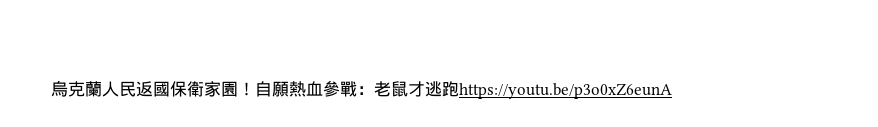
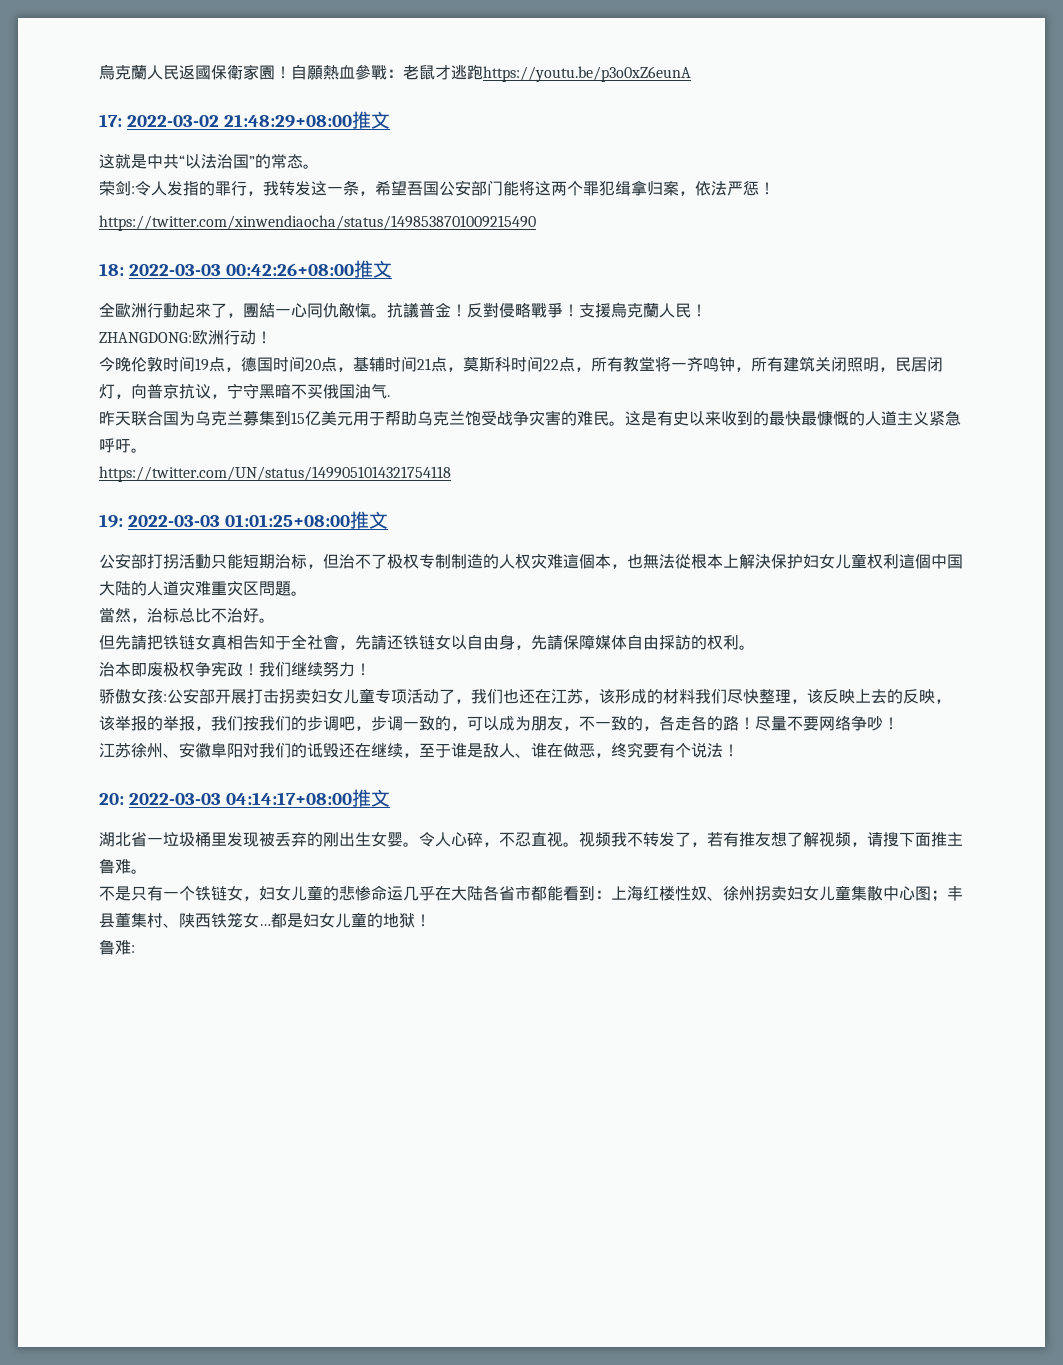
(672, 91) none -> [99,111,390,129] [99,154,319,169] [99,180,775,196] [99,215,536,231] [99,260,392,278] [99,302,707,318] [99,330,272,345] [99,356,943,372] [99,383,390,399] [99,410,961,426] [99,438,147,453] [99,466,451,482] [99,511,388,529] [99,553,963,569] [99,580,307,596] [99,607,275,623] [99,634,755,650] [99,661,371,677] [99,688,951,704] [99,715,899,731] [99,742,739,758] [99,789,390,807] [99,831,963,847] [99,858,147,874] [99,885,963,902] [99,912,431,928] [99,939,135,955] // 17: 2022-03-02 21:48:29+08:00推文 // 这就是中共“以法治国”的常态。 // 荣剑:令人发指的罪行，我转发这一条，希望吾国公安部门能将这两个罪犯缉拿归案，依法严惩！ // https://twitter.com/xinwendiaocha/status/1498538701009215490 // 18: 2022-03-03 00:42:26+08:00推文 // 全歐洲行動起來了，團結一心同仇敵愾。抗議普金！反對侵略戰爭！支援烏克蘭人民！ // ZHANGDONG:欧洲行动！ // 今晚伦敦时间19点，德国时间20点，基辅时间21点，莫斯科时间22点，所有教堂将一齐鸣钟，所有建筑关闭照明，民居闭灯，向普京抗议，宁守黑暗不买俄国油气. // 昨天联合国为乌克兰募集到15亿美元用于帮助乌克兰饱受战争灾害的难民。这是有史以来收到的最快最慷慨的人道主义紧急呼吁。 // https://twitter.com/UN/status/1499051014321754118 // 19: 2022-03-03 01:01:25+08:00推文 // 公安部打拐活動只能短期治标，但治不了极权专制制造的人权灾难這個本，也無法從根本上解決保护妇女儿童权利這個中国大陆的人道灾难重灾区問題。 // 當然，治标总比不治好。 // 但先請把铁链女真相告知于全社會，先請还铁链女以自由身，先請保障媒体自由採訪的权利。 // 治本即废极权争宪政！我们继续努力！ // 骄傲女孩:公安部开展打击拐卖妇女儿童专项活动了，我们也还在江苏，该形成的材料我们尽快整理，该反映上去的反映，该举报的举报，我们按我们的步调吧，步调一致的，可以成为朋友，不一致的，各走各的路！尽量不要网络争吵！ // 江苏徐州、安徽阜阳对我们的诋毁还在继续，至于谁是敌人、谁在做恶，终究要有个说法！ // 20: 2022-03-03 04:14:17+08:00推文 // 湖北省一垃圾桶里发现被丢弃的刚出生女婴。令人心碎，不忍直视。视频我不转发了，若有推友想了解视频，请搜下面推主鲁难。 // 不是只有一个铁链女，妇女儿童的悲惨命运几乎在大陆各省市都能看到：上海红楼性奴、徐州拐卖妇女儿童集散中心图；丰县董集村、陕西铁笼女…都是妇女儿童的地狱！ // 鲁难:

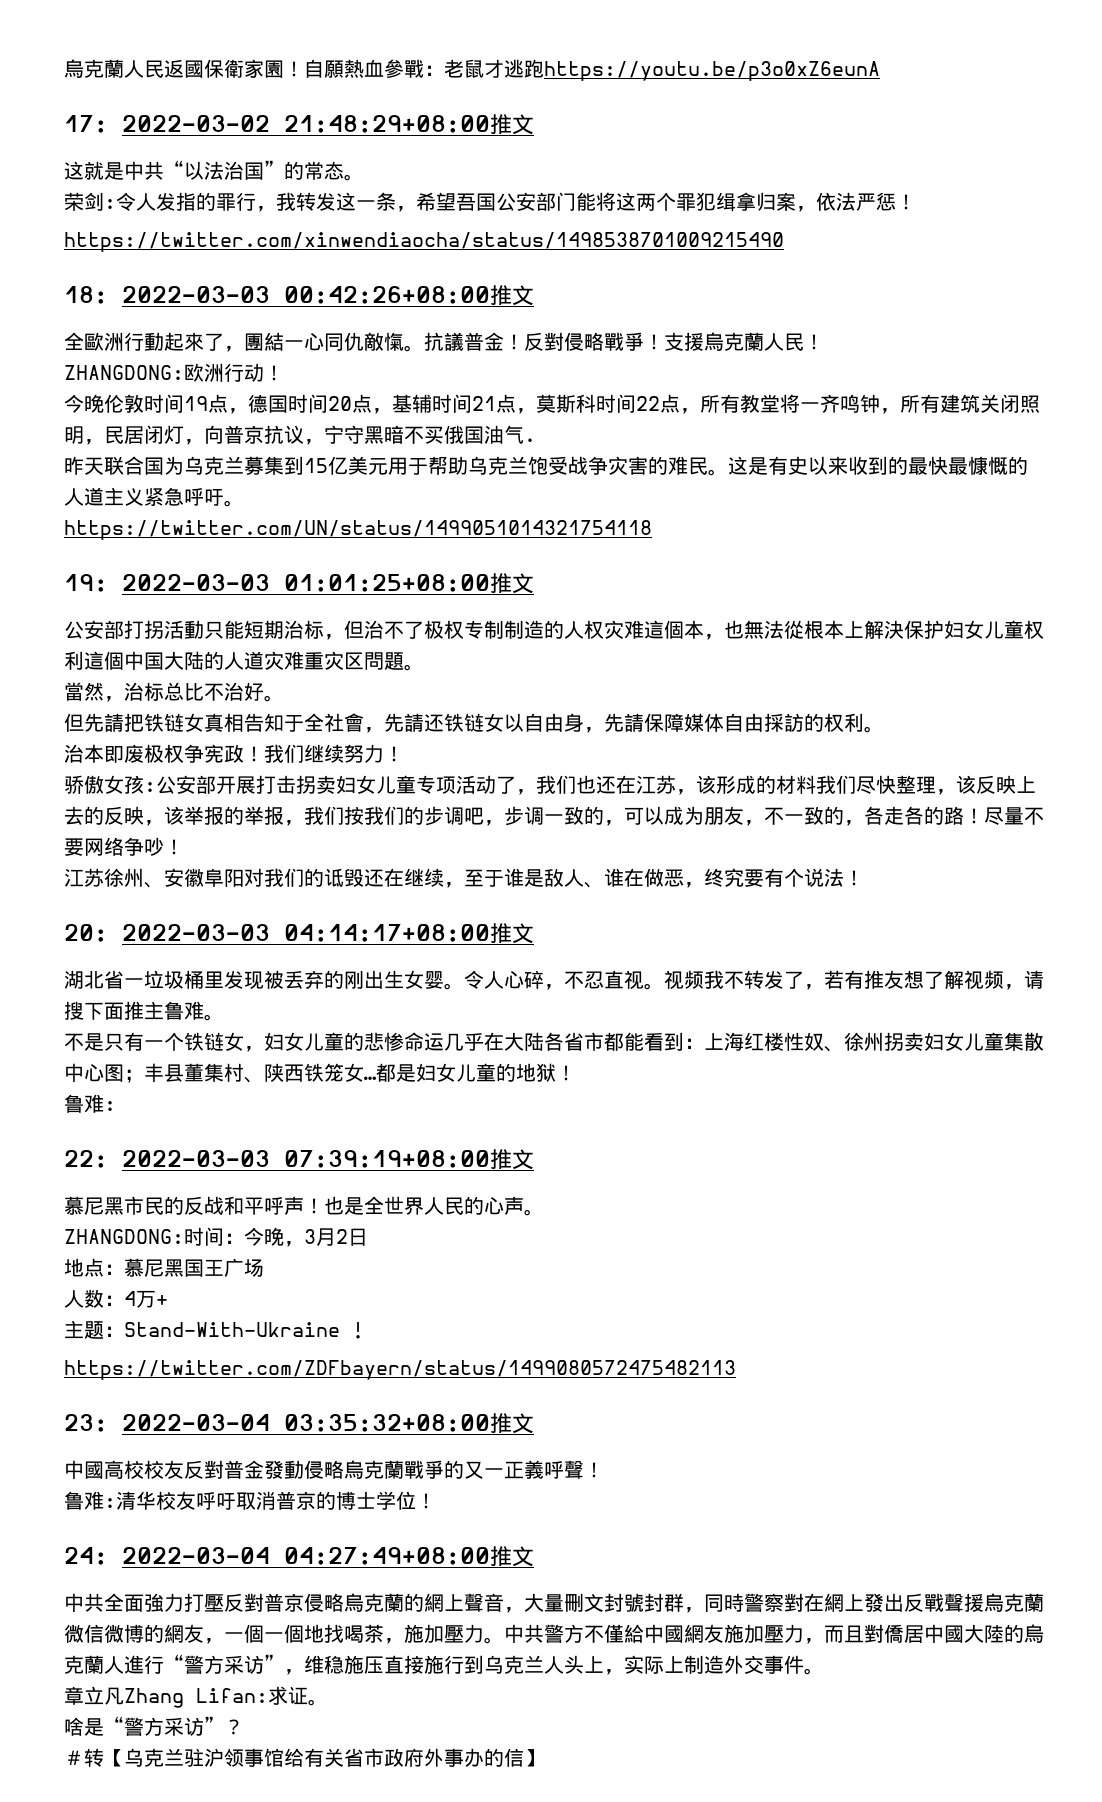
(135, 949) none -> [64,1149,534,1170] [64,1196,544,1216] [64,1227,368,1247] [64,1258,264,1277] [64,1289,168,1308] [64,1320,364,1339] [64,1360,736,1380] [64,1413,534,1434] [64,1460,604,1479] [64,1491,436,1510] [64,1546,534,1567] [64,1593,1044,1613] [64,1624,1044,1644] [64,1654,824,1675] [64,1686,328,1708] [64,1716,244,1736] [64,1748,544,1767] // 22: 2022-03-03 07:39:19+08:00推文 // 慕尼黑市民的反战和平呼声！也是全世界人民的心声。 // ZHANGDONG:时间：今晚，3月2日 // 地点：慕尼黑国王广场 // 人数：4万+ // 主题：Stand-With-Ukraine ! // https://twitter.com/ZDFbayern/status/1499080572475482113 // 23: 2022-03-04 03:35:32+08:00推文 // 中國高校校友反對普金發動侵略烏克蘭戰爭的又一正義呼聲！ // 鲁难:清华校友呼吁取消普京的博士学位！ // 24: 2022-03-04 04:27:49+08:00推文 // 中共全面強力打壓反對普京侵略烏克蘭的網上聲音，大量刪文封號封群，同時警察對在網上發出反戰聲援烏克蘭微信微博的網友，一個一個地找喝茶，施加壓力。中共警方不僅給中國網友施加壓力，而且對僑居中國大陸的烏克蘭人進行“警方采访”，维稳施压直接施行到乌克兰人头上，实际上制造外交事件。 // 章立凡Zhang Lifan:求证。 // 啥是“警方采访”？ // ＃转【乌克兰驻沪领事馆给有关省市政府外事办的信】

